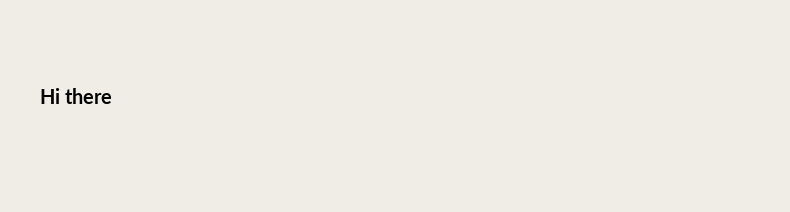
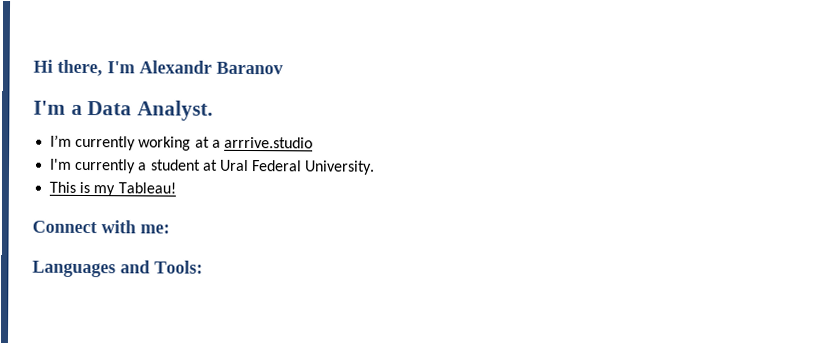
[65,88,113,104] there -> [57,59,283,77] [33,100,214,121] [50,134,313,151] [50,158,376,175] [49,181,176,197] [32,220,170,234] [32,260,203,278] there, I'm Alexandr Baranov // I'm a Data Analyst. // I’m currently working at a arrrive.studio // I'm currently a student at Ural Federal University. // This is my Tableau! // Connect with me: // Languages and Tools:

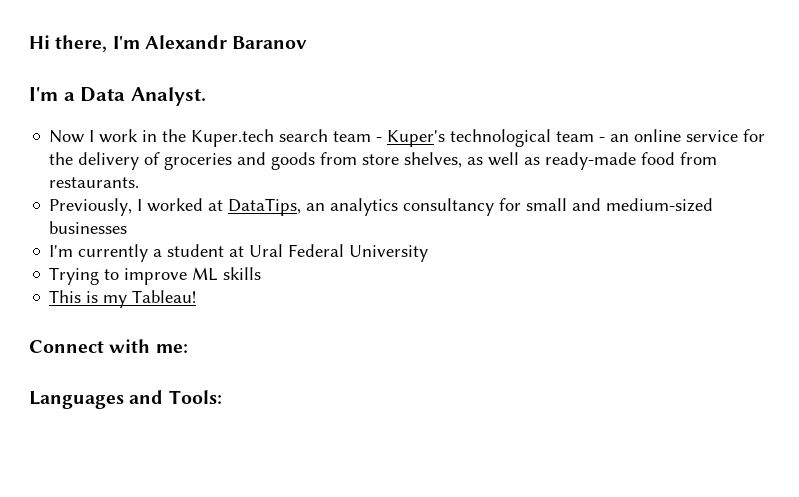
[50,134,313,151] I’m currently working at a arrrive.studio -> [49,129,766,147] [49,152,718,170] [49,177,140,188] [49,198,714,216] [49,221,128,234] Now I work in the Kuper.tech search team - Kuper's technological team - an online service for the delivery of groceries and goods from store shelves, as well as ready-made food from restaurants. // Previously, I worked at DataTips, an analytics consultancy for small and medium-sized businesses
[304,160,376,175] University. -> [349,245,429,262] [49,267,262,285] University // Trying to improve ML skills

